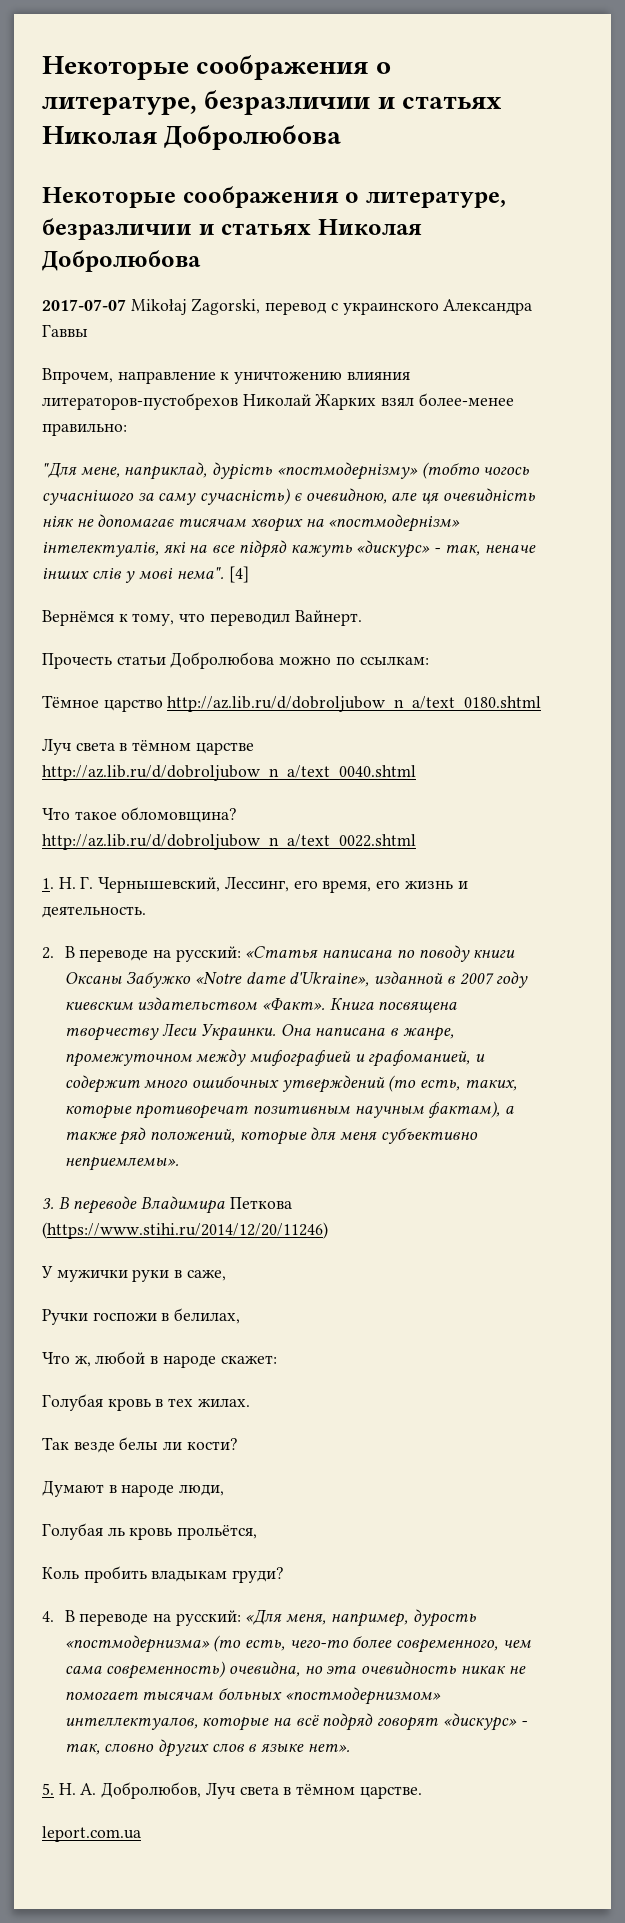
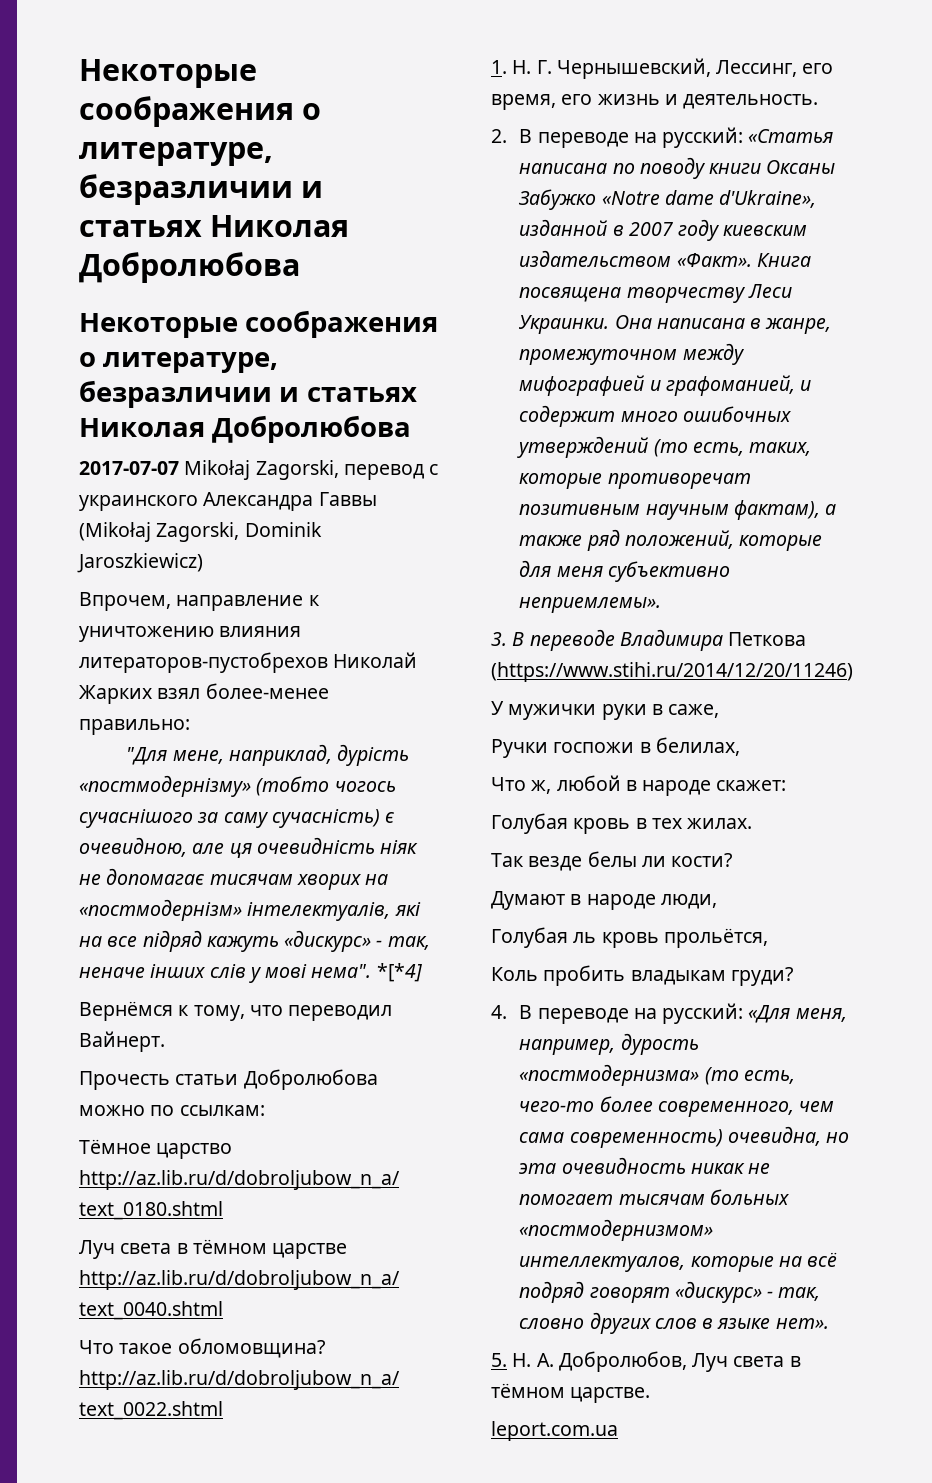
(88, 330) none -> [79,522,322,542] [77,553,203,573] (Mikołaj Zagorski, Dominik Jaroszkiewicz)
[228,566,249,583] [4] -> [376,963,422,982] *[*4]

